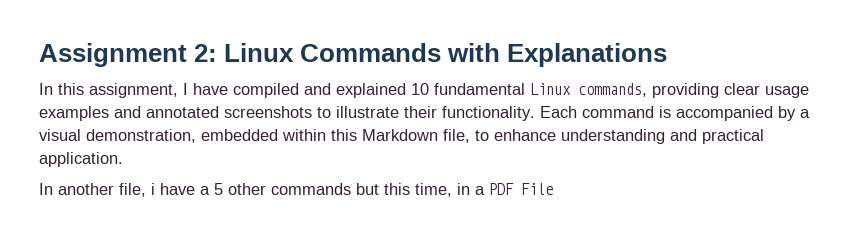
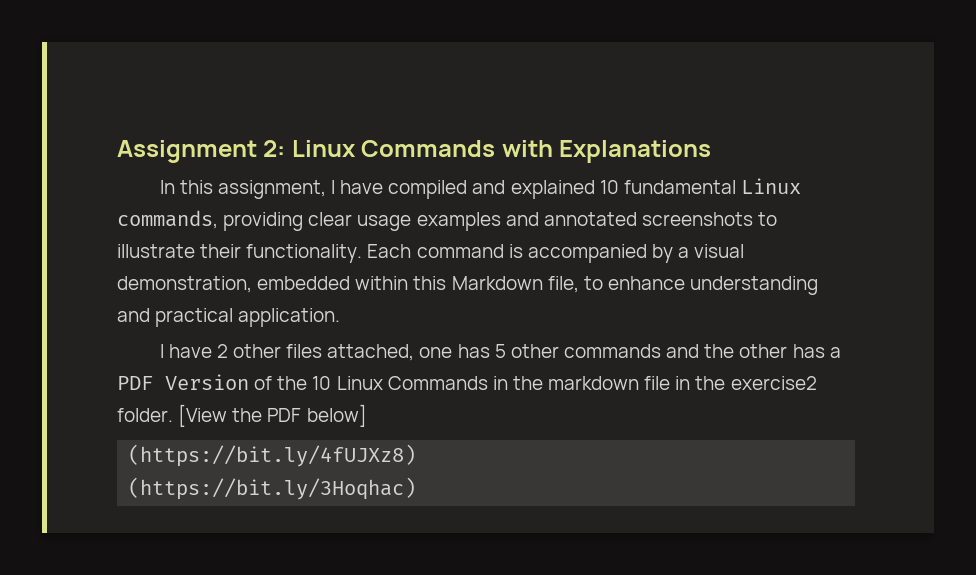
[39,183,553,197] In another file, i have a 5 other commands but this time, in a PDF File -> [159,344,841,361] [117,374,817,390] [117,404,367,427] [128,444,417,467] [128,477,417,500] I have 2 other files attached, one has 5 other commands and the other has a PDF Version of the 10 Linux Commands in the markdown file in the exercise2 folder. [View the PDF below] // (https://bit.ly/4fUJXz8) // (https://bit.ly/3Hoqhac)

